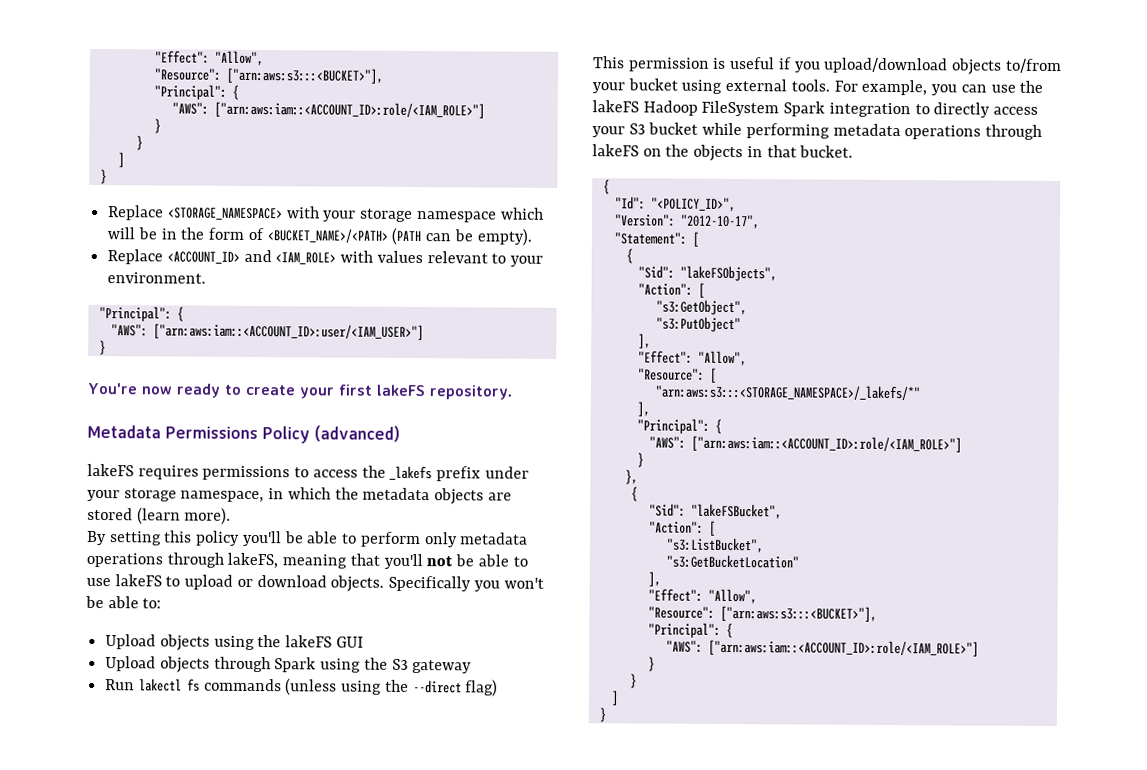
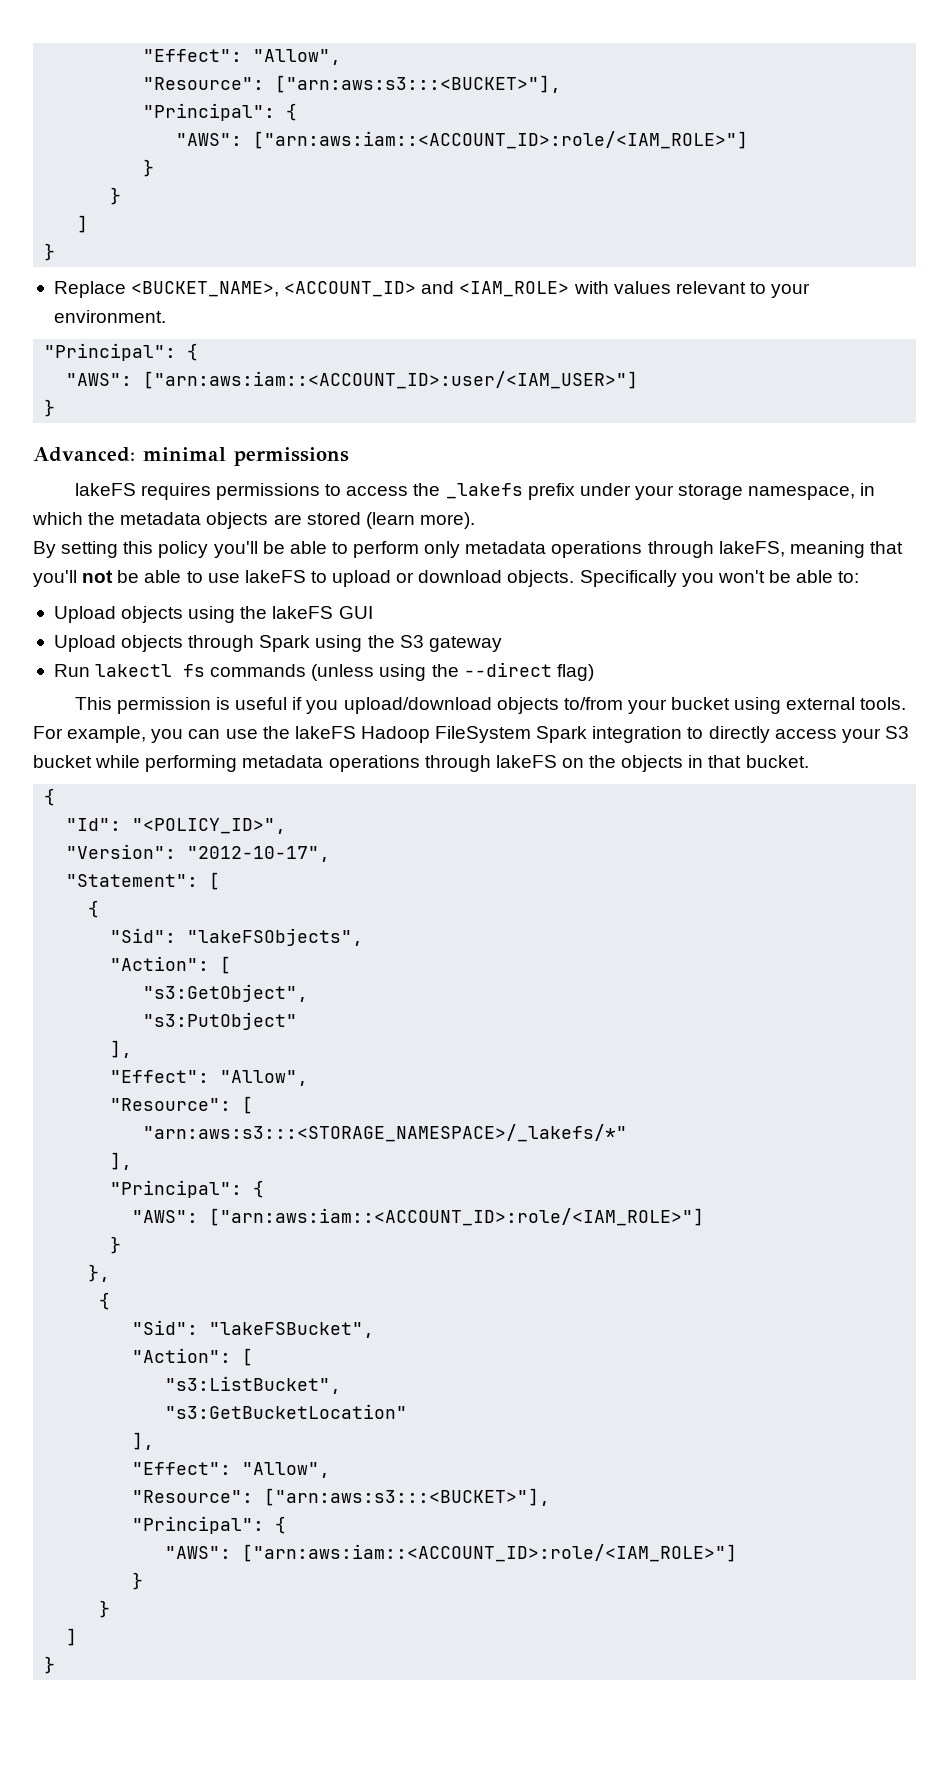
[167,206,544,223] [107,227,532,246] [107,249,164,265] <STORAGE_NAMESPACE> with your storage namespace which will be in the form of <BUCKET_NAME>/<PATH> (PATH can be empty). // Replace -> [131,281,280,297] <BUCKET_NAME>,
[87,382,512,400] [87,424,400,444] You're now ready to create your first lakeFS repository. // Metadata Permissions Policy (advanced) -> [33,447,349,466] Advanced: minimal permissions

